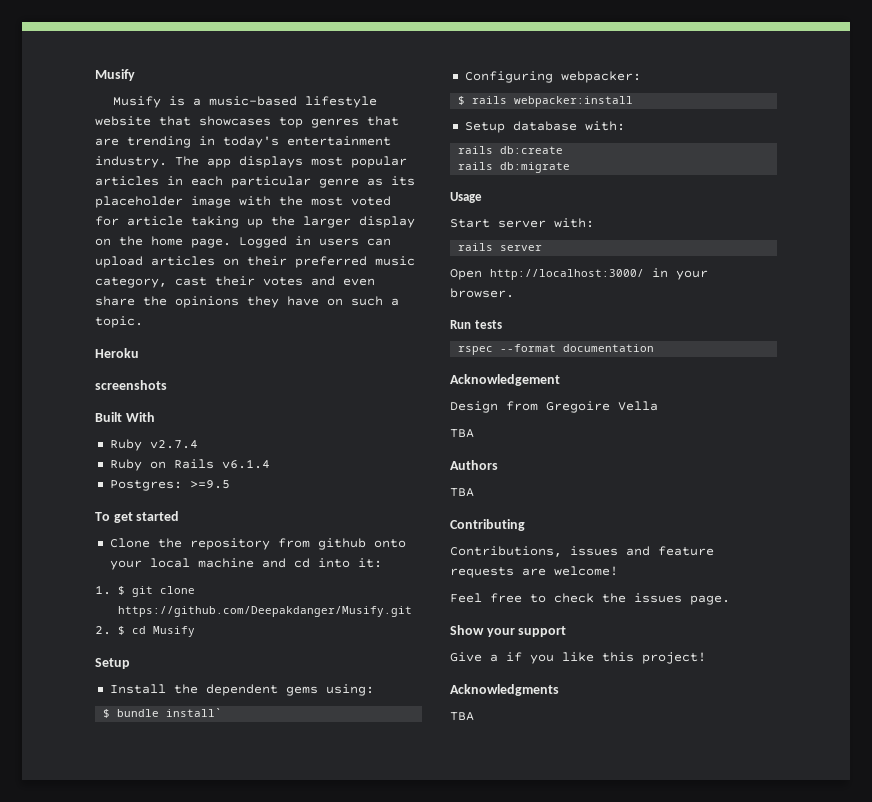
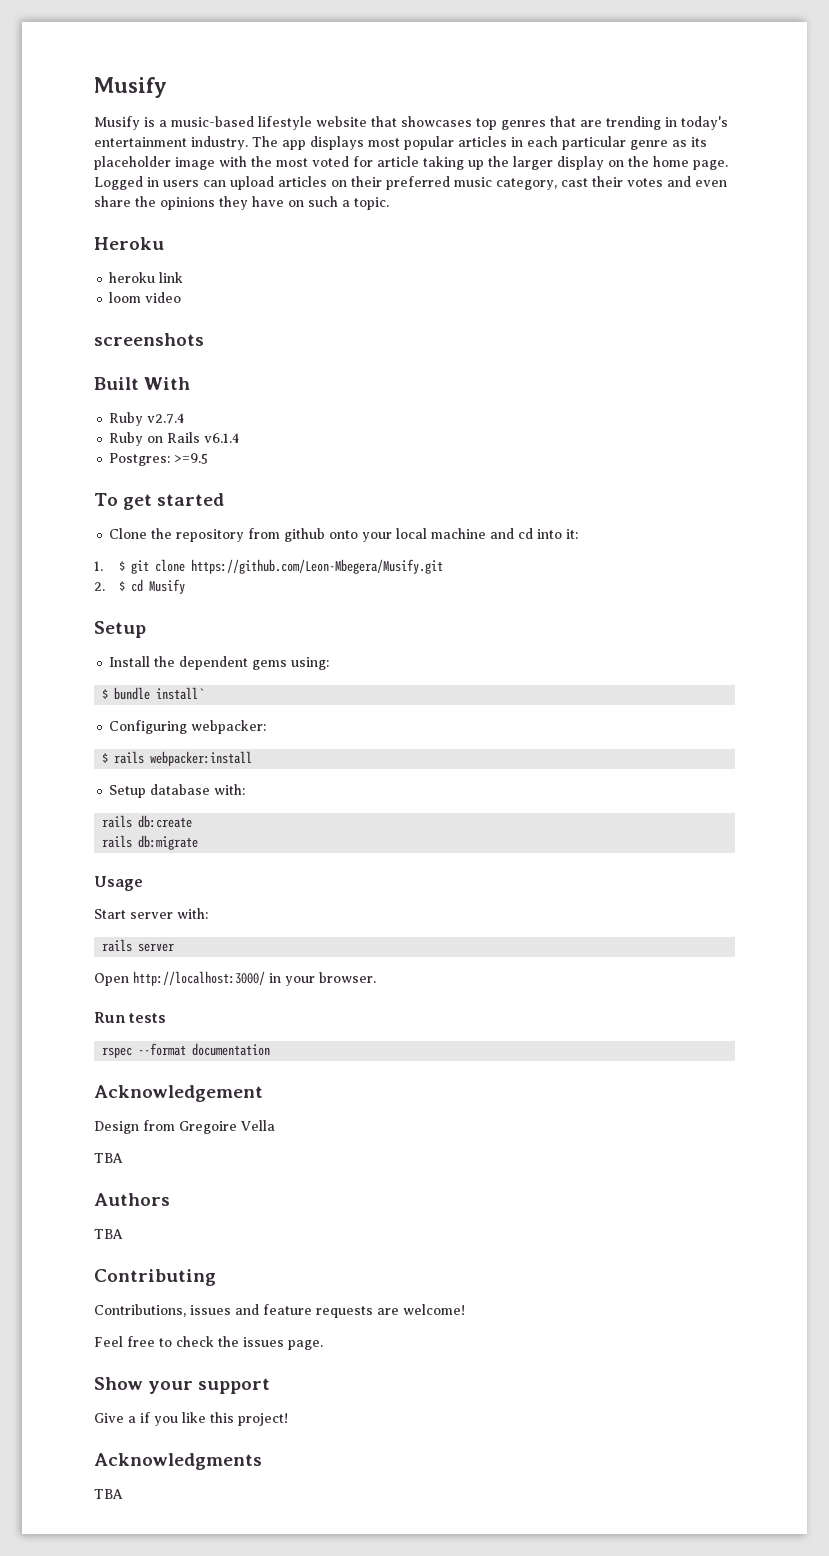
(139, 353) none -> [109,272,184,283] [109,292,182,303] // heroku link // loom video
[117,606,412,617] https://github.com/Deepakdanger/Musify.git -> [190,559,443,574] https://github.com/Leon-Mbegera/Musify.git

